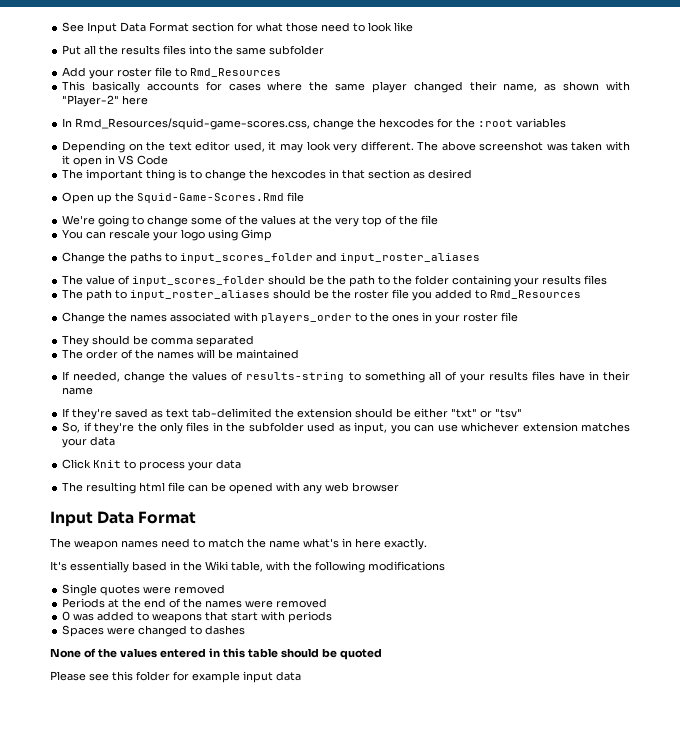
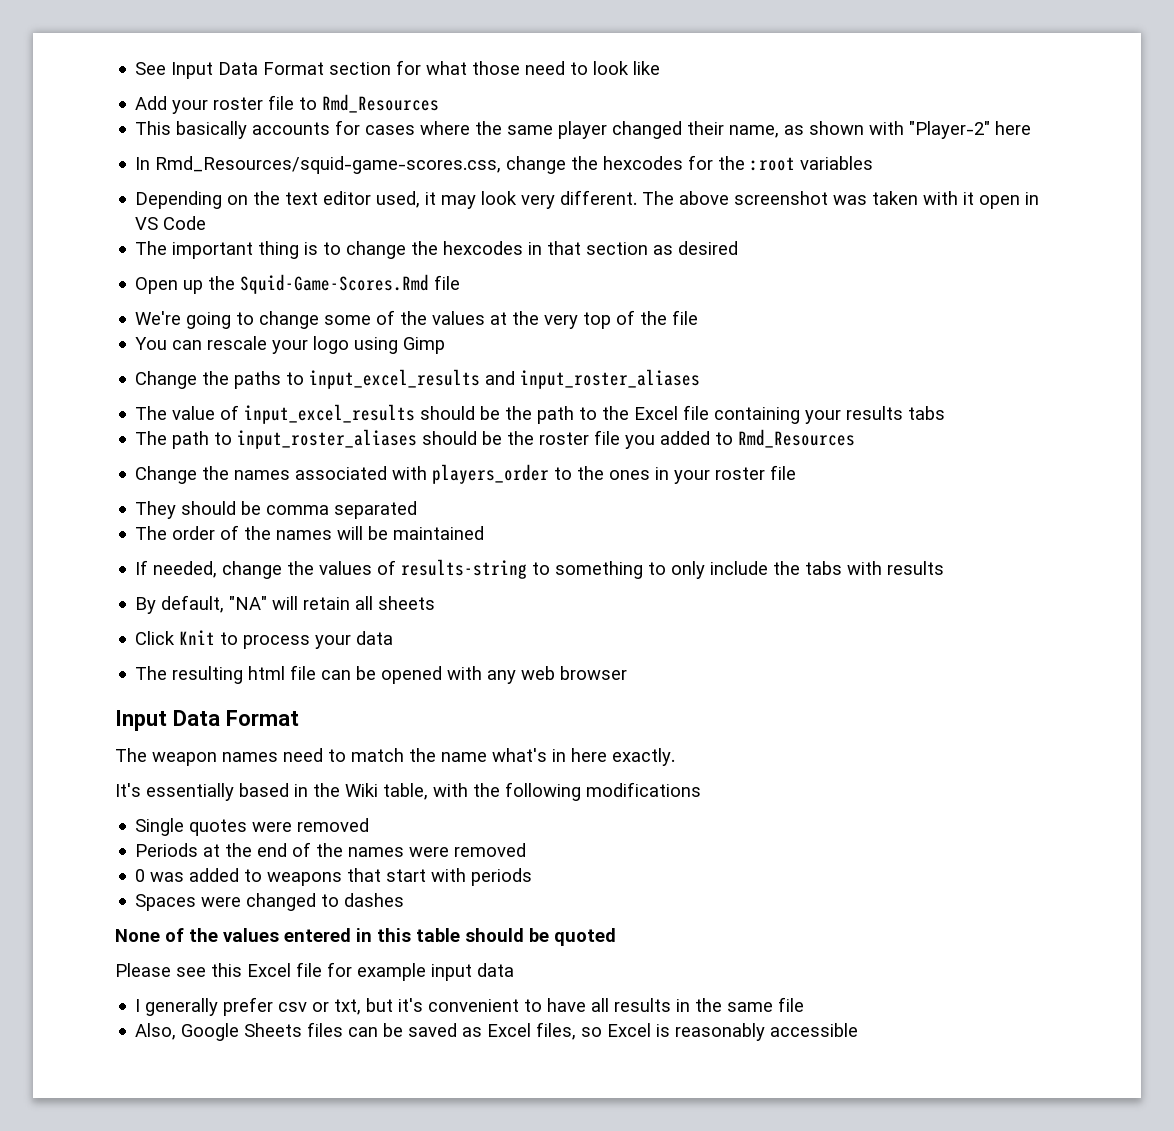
[62,45,325,55] // Put all the results files into the same subfolder -> (661, 68) none
[180,253,314,263] input_scores_folder -> [309,369,481,389] input_excel_results
[132,276,266,286] input_scores_folder -> [244,404,416,424] input_excel_results
[415,275,450,285] folder -> [634,405,710,420] Excel file
[584,275,608,285] files -> [908,406,946,420] tabs
[428,371,630,383] [62,387,94,395] [62,408,523,420] [62,422,630,434] [62,436,116,448] all of your results files have in their name // If they're saved as text tab-delimited the extension should be either "txt" or "tsv" // So, if they're the only files in the subfolder used as input, you can use whichever extension matches your data -> [648,561,945,579] [135,595,436,614] to only include the tabs with results // By default, "NA" will retain all sheets
[136,671,170,681] folder -> [247,962,322,977] Excel file
(301, 676) none -> [135,997,805,1016] [135,1022,859,1041] // I generally prefer csv or txt, but it's convenient to have all results in the same file // Also, Google Sheets files can be saved as Excel files, so Excel is reasonably accessible

